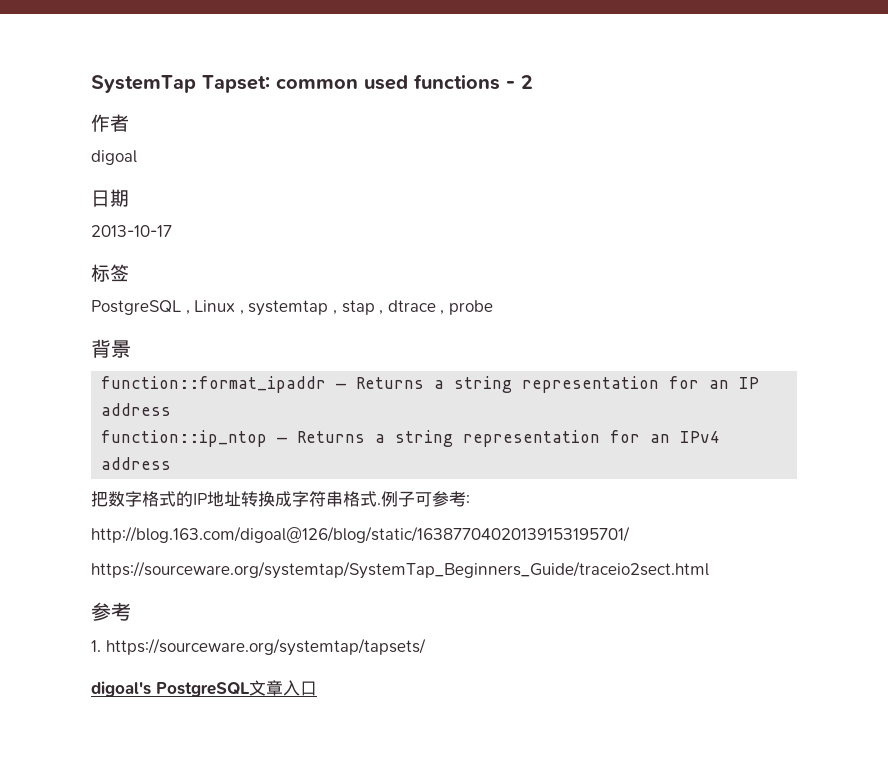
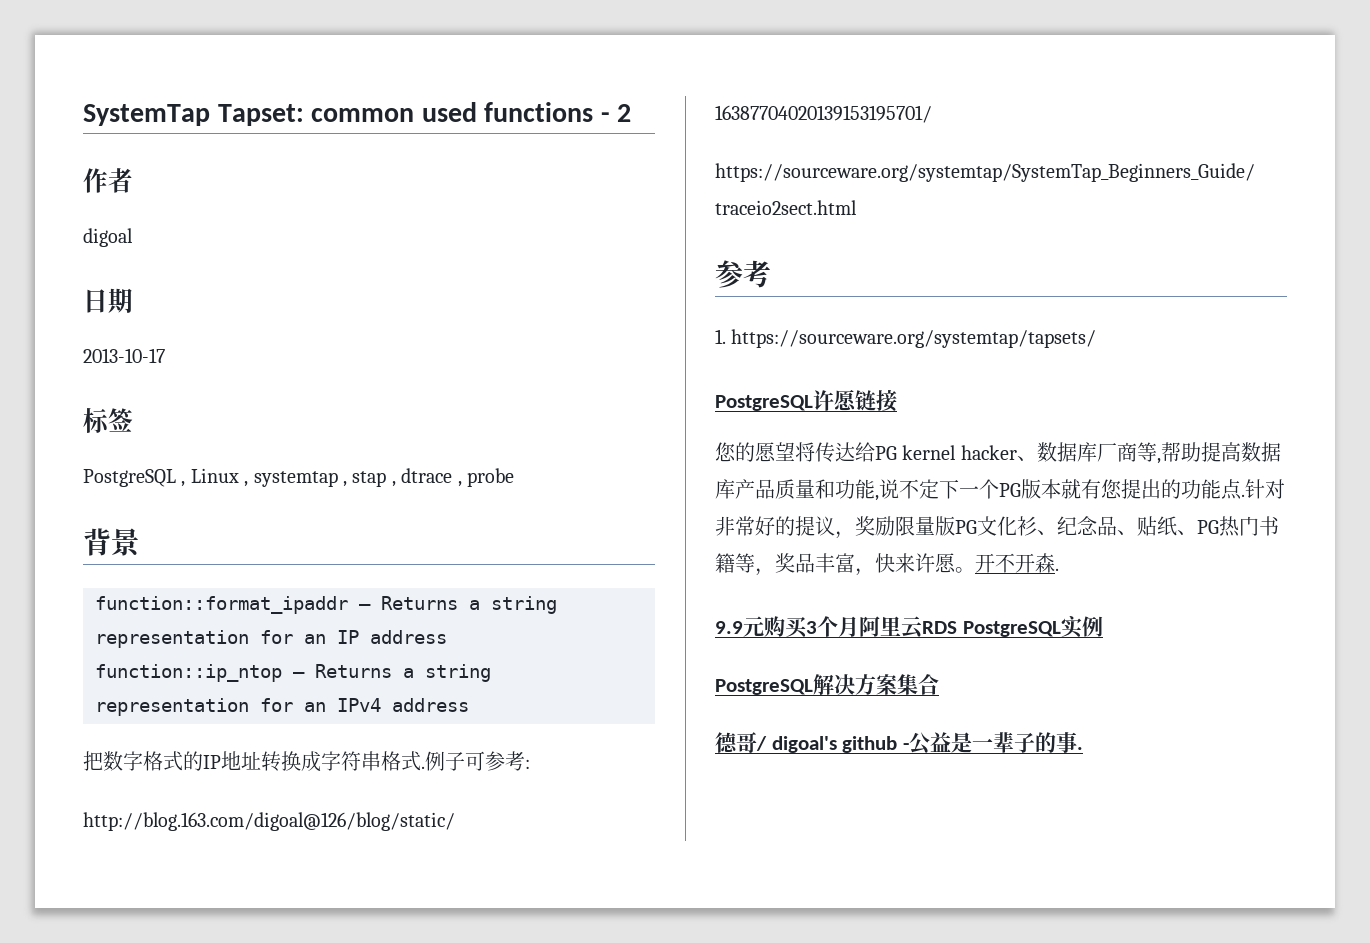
[91,680,317,697] digoal's PostgreSQL文章入口 -> [715,389,897,412] [715,442,1281,464] [715,479,1285,501] [715,516,1279,539] [715,553,1059,576] [715,616,1103,639] [715,674,939,695] [715,732,1084,755] PostgreSQL许愿链接 // 您的愿望将传达给PG kernel hacker、数据库厂商等,帮助提高数据库产品质量和功能,说不定下一个PG版本就有您提出的功能点.针对非常好的提议，奖励限量版PG文化衫、纪念品、贴纸、PG热门书籍等，奖品丰富，快来许愿。开不开森. // 9.9元购买3个月阿里云RDS PostgreSQL实例 // PostgreSQL解决方案集合 // 德哥/ digoal's github -公益是一辈子的事.

